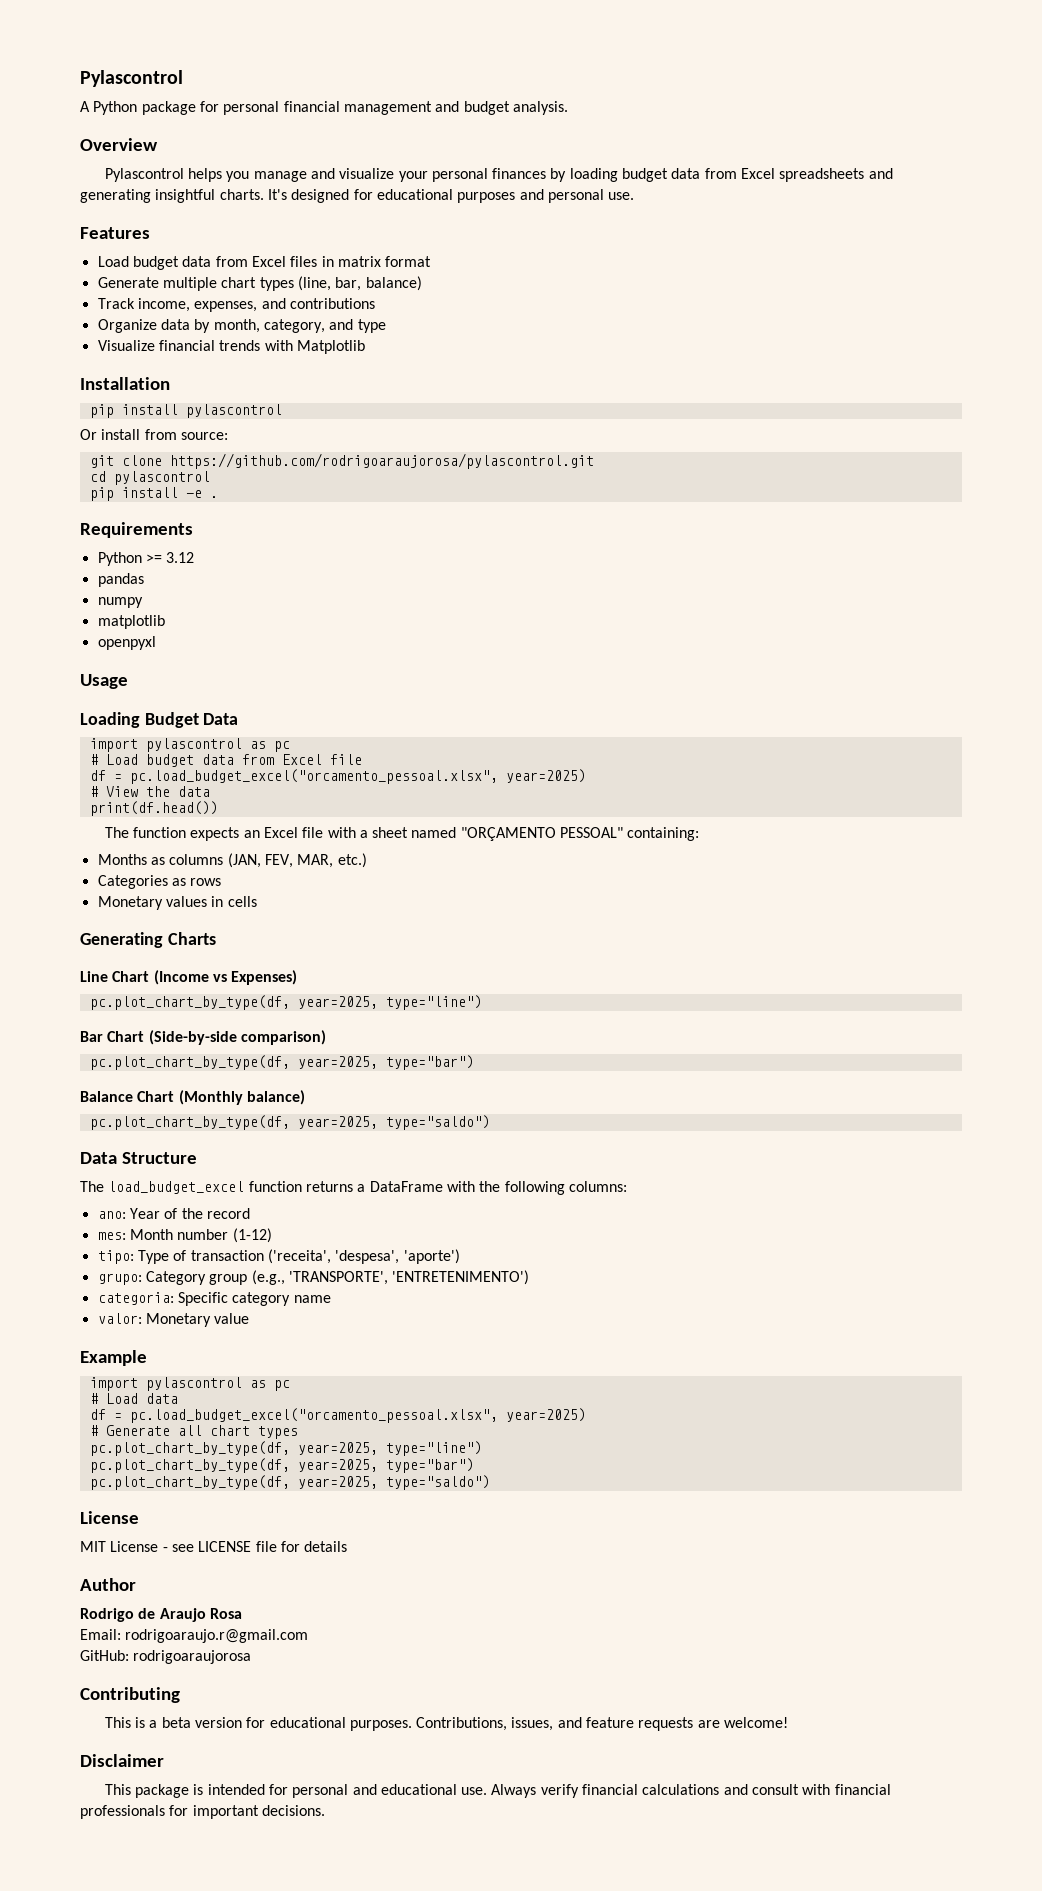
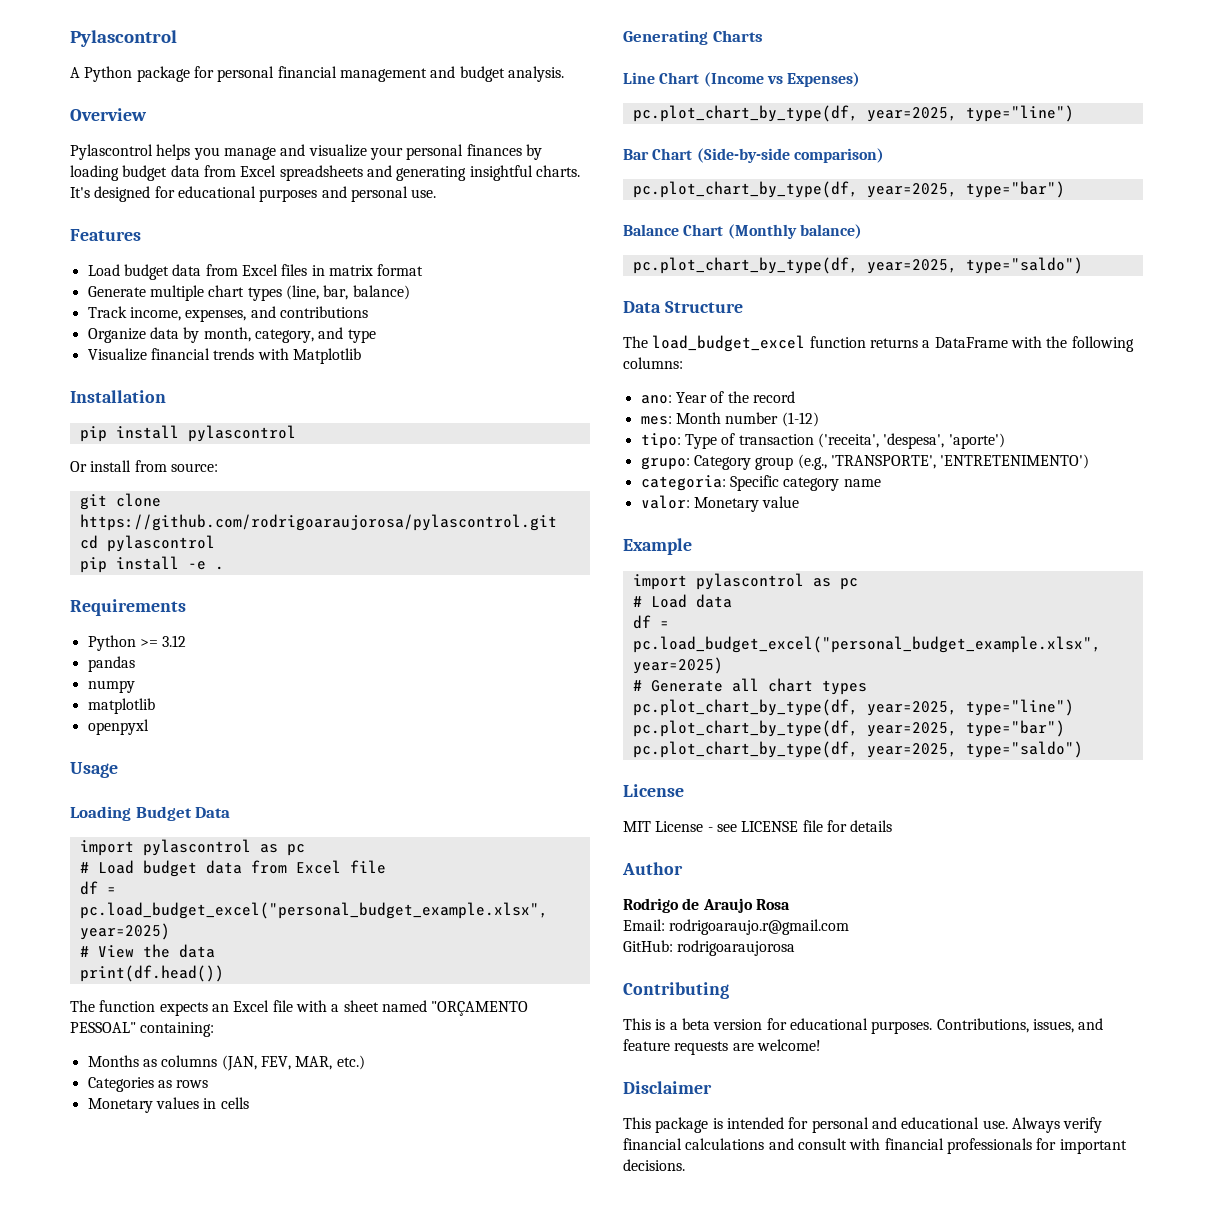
[129,769,498,784] pc.load_budget_excel("orcamento_pessoal.xlsx", -> [79,902,548,919] pc.load_budget_excel("personal_budget_example.xlsx",
[129,1408,498,1423] pc.load_budget_excel("orcamento_pessoal.xlsx", -> [632,636,1101,653] pc.load_budget_excel("personal_budget_example.xlsx",

